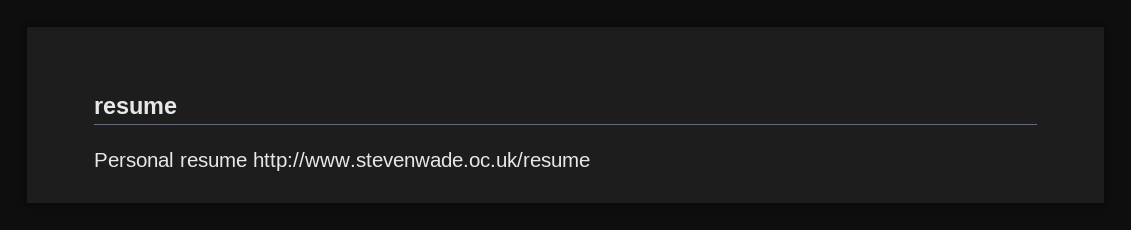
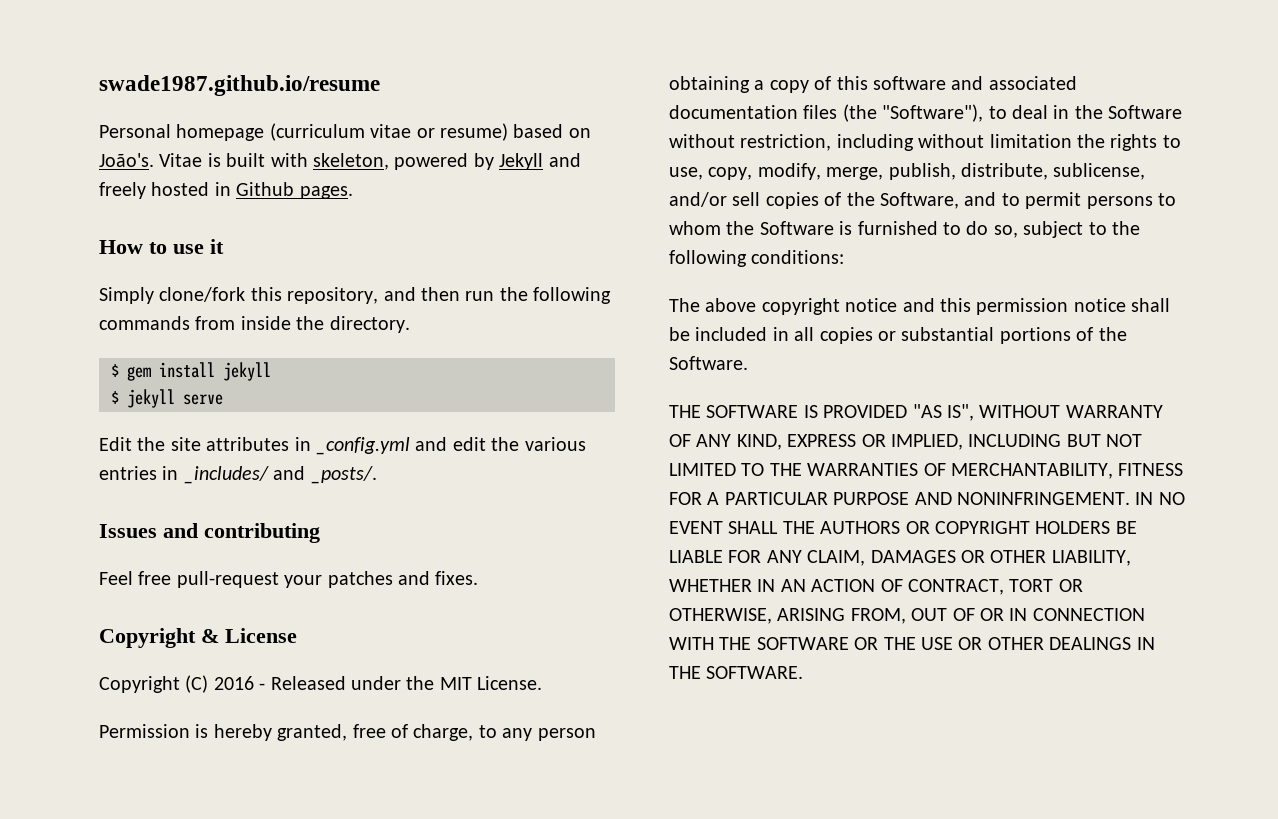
[94,101,177,114] resume -> [99,75,380,96] swade1987.github.io/resume
[180,152,590,171] resume http://www.stevenwade.oc.uk/resume -> [176,123,591,141] [99,153,581,170] [99,182,353,199] [99,239,224,254] [99,287,612,304] [99,316,410,333] [111,362,271,381] [111,389,223,408] [99,437,586,455] [99,466,377,484] [99,523,320,543] [99,571,479,588] [99,628,297,648] [99,675,543,693] [99,724,596,741] [669,76,1077,93] [669,104,1183,122] [669,134,1181,151] [669,163,1146,180] [669,192,1176,209] [669,221,1140,238] [669,250,845,267] [669,298,1171,315] [669,327,1127,344] [669,356,748,370] [669,404,1163,421] [669,434,1143,450] [669,463,1184,479] [669,492,1185,505] [669,521,1137,534] [669,550,1131,566] [669,579,1083,595] [669,608,1145,624] [669,637,1155,650] [669,666,804,679] homepage (curriculum vitae or resume) based on João's. Vitae is built with skeleton, powered by Jekyll and freely hosted in Github pages. // How to use it // Simply clone/fork this repository, and then run the following commands from inside the directory. // $ gem install jekyll // $ jekyll serve // Edit the site attributes in _config.yml and edit the various entries in _includes/ and _posts/. // Issues and contributing // Feel free pull-request your patches and fixes. // Copyright & License // Copyright (C) 2016 - Released under the MIT License. // Permission is hereby granted, free of charge, to any person obtaining a copy of this software and associated documentation files (the "Software"), to deal in the Software without restriction, including without limitation the rights to use, copy, modify, merge, publish, distribute, sublicense, and/or sell copies of the Software, and to permit persons to whom the Software is furnished to do so, subject to the following conditions: // The above copyright notice and this permission notice shall be included in all copies or substantial portions of the Software. // THE SOFTWARE IS PROVIDED "AS IS", WITHOUT WARRANTY OF ANY KIND, EXPRESS OR IMPLIED, INCLUDING BUT NOT LIMITED TO THE WARRANTIES OF MERCHANTABILITY, FITNESS FOR A PARTICULAR PURPOSE AND NONINFRINGEMENT. IN NO EVENT SHALL THE AUTHORS OR COPYRIGHT HOLDERS BE LIABLE FOR ANY CLAIM, DAMAGES OR OTHER LIABILITY, WHETHER IN AN ACTION OF CONTRACT, TORT OR OTHERWISE, ARISING FROM, OUT OF OR IN CONNECTION WITH THE SOFTWARE OR THE USE OR OTHER DEALINGS IN THE SOFTWARE.

